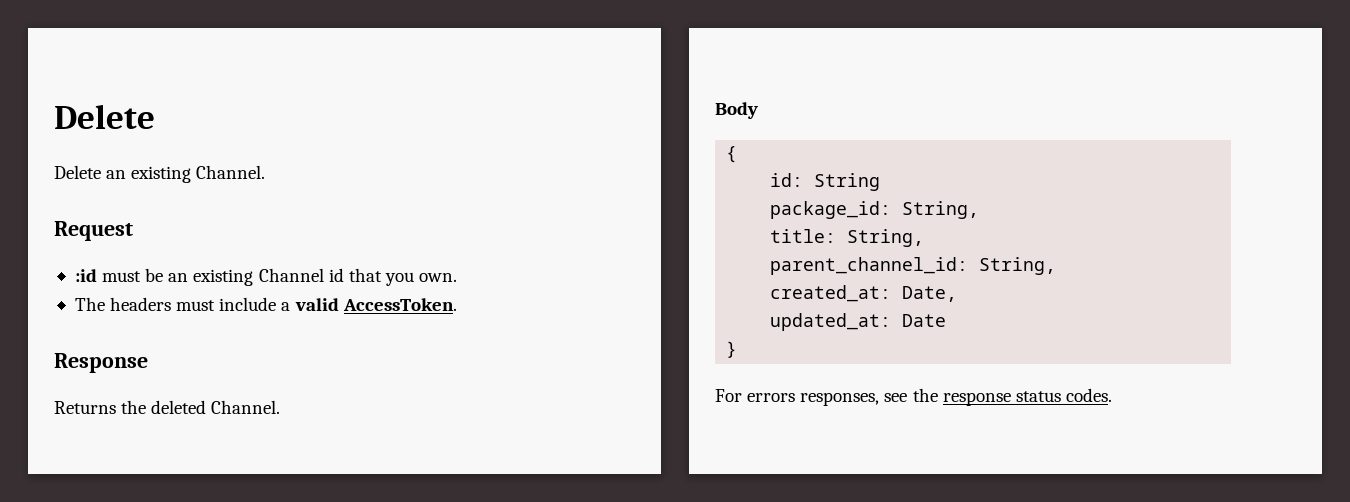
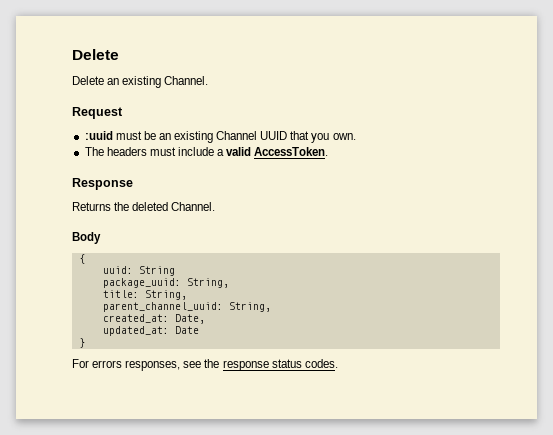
[74,269,97,282] :id -> [84,131,113,140] :uuid
[328,268,344,282] id -> [260,131,288,140] UUID
[770,173,804,187] id: -> [102,266,133,274] uuid:
[770,201,892,219] package_id: -> [102,278,181,288] package_uuid:
[770,257,969,275] parent_channel_id: -> [102,302,223,312] parent_channel_uuid:

